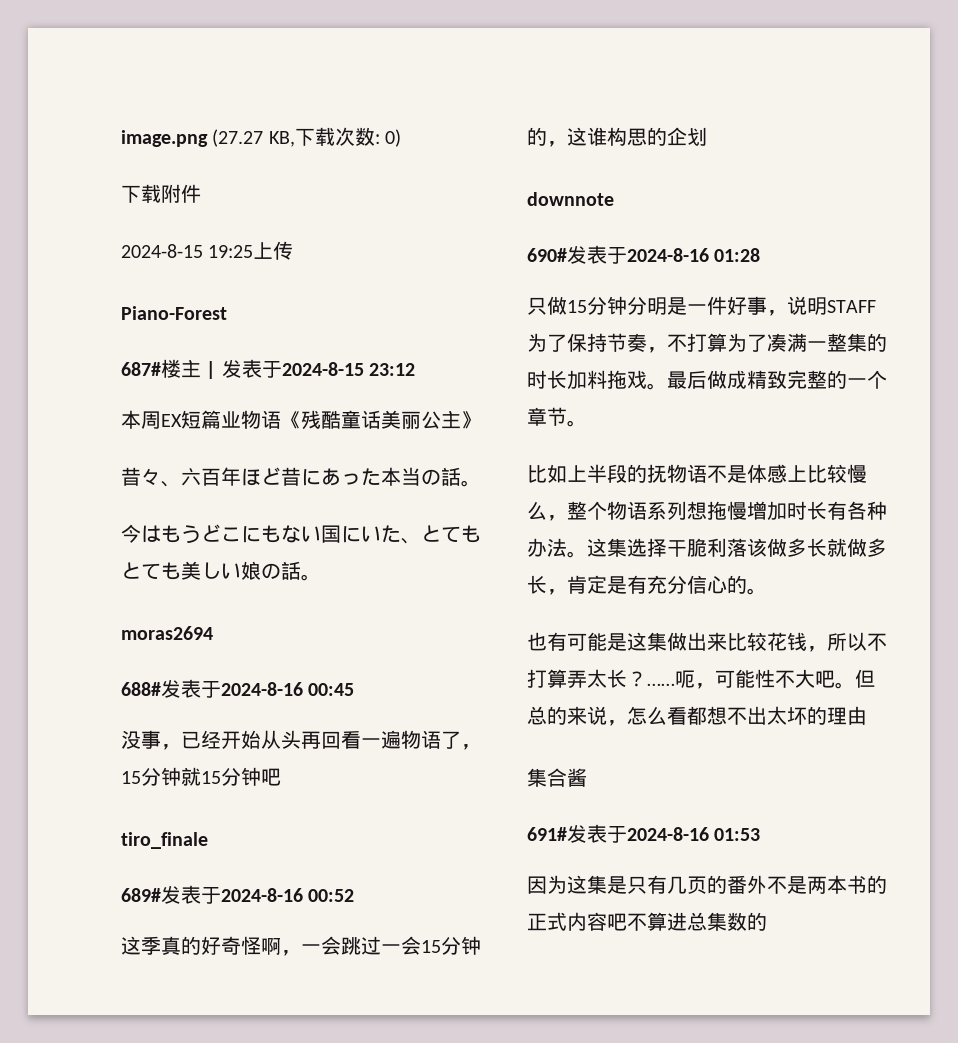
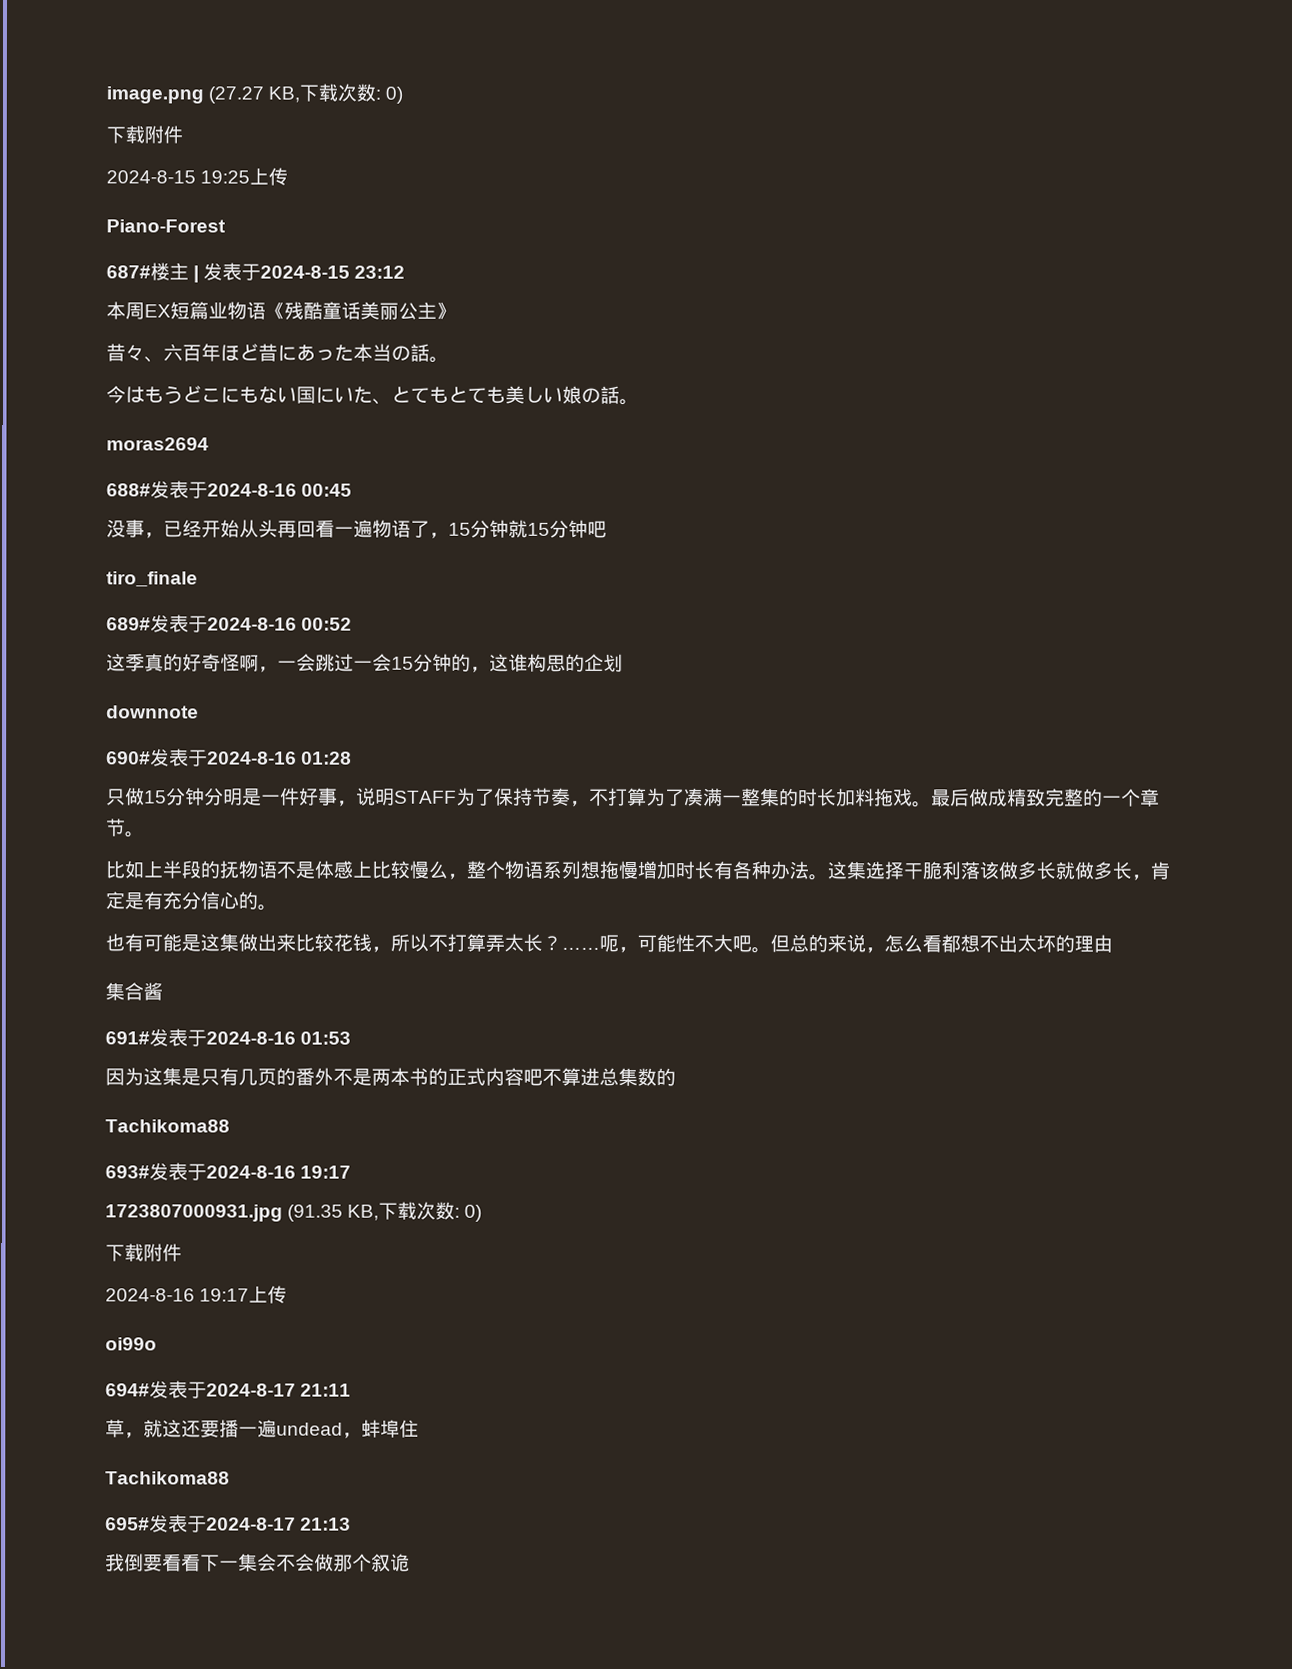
(767, 921) none -> [105,1119,230,1133] [105,1162,352,1181] [105,1201,483,1222] [105,1243,182,1262] [105,1285,288,1304] [105,1337,157,1351] [105,1380,352,1399] [105,1419,419,1439] [105,1471,230,1485] [105,1514,352,1533] [105,1553,410,1572] // Tachikoma88 // 693#发表于2024-8-16 19:17 // 1723807000931.jpg (91.35 KB,下载次数: 0) // 下载附件 // 2024-8-16 19:17上传 // oi99o // 694#发表于2024-8-17 21:11 // 草，就这还要播一遍undead，蚌埠住 // Tachikoma88 // 695#发表于2024-8-17 21:13 // 我倒要看看下一集会不会做那个叙诡

